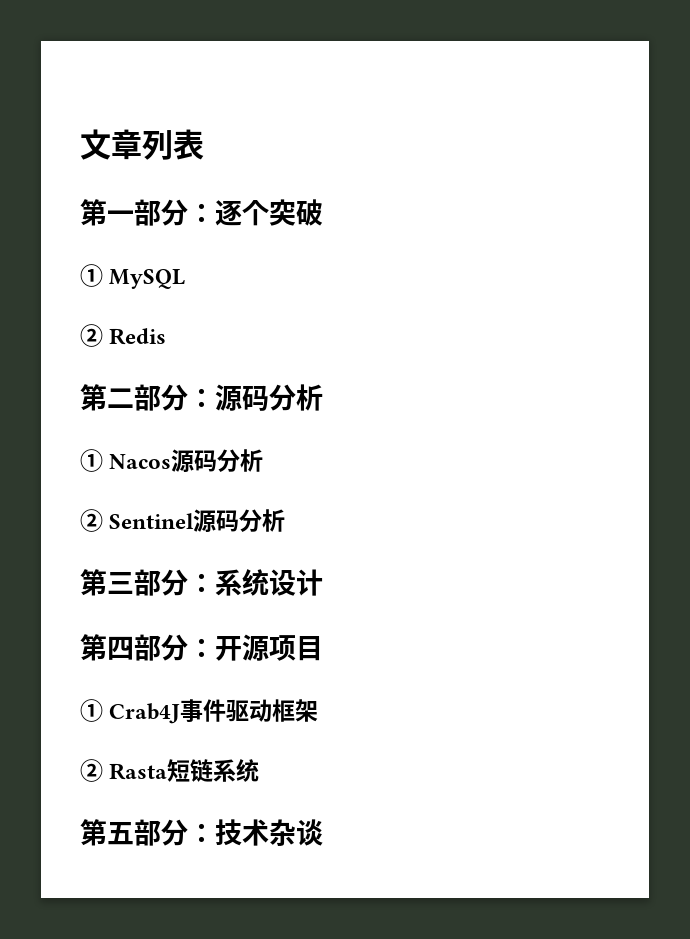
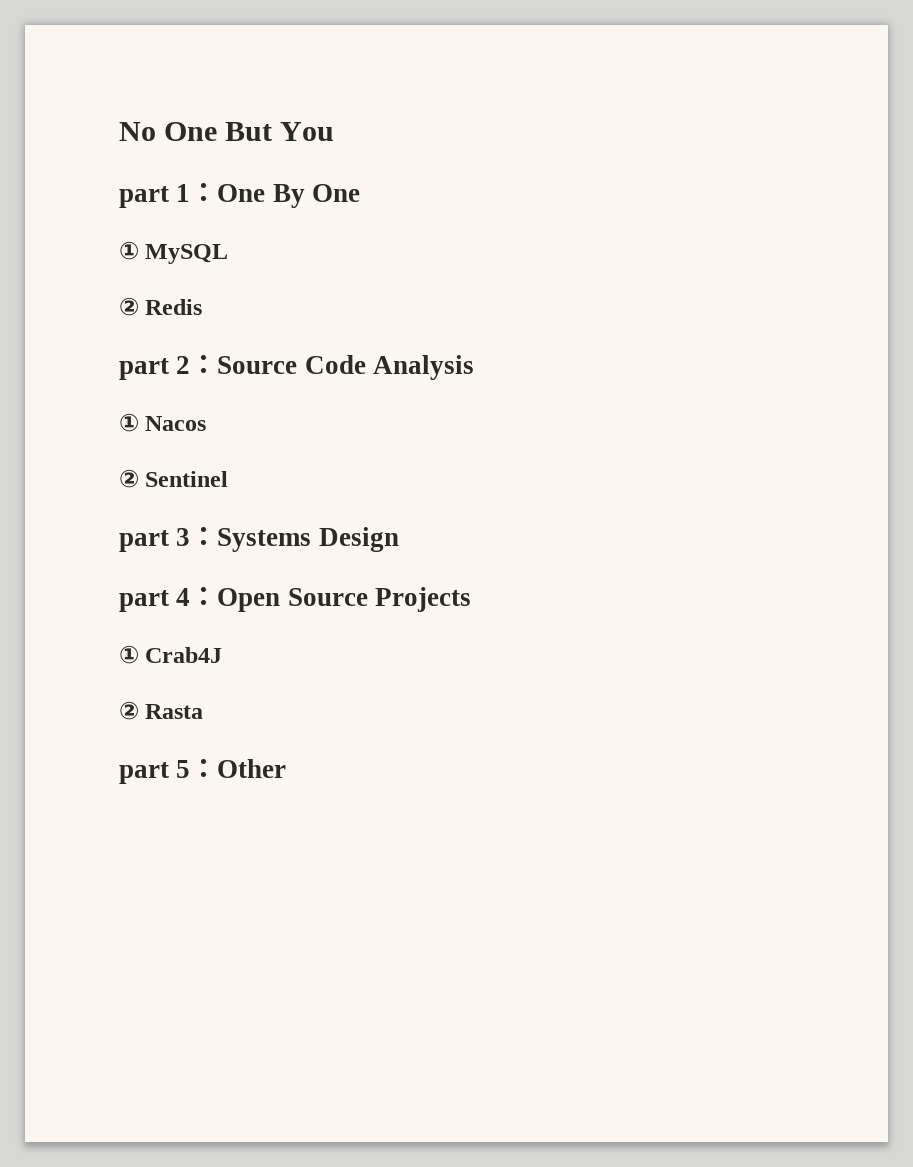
[80,129,204,160] [80,199,323,226] 文章列表 // 第一部分：逐个突破 -> [119,122,335,141] [119,182,360,208] No One But You // part 1：One By One
[80,384,323,411] 第二部分：源码分析 -> [119,354,474,380] part 2：Source Code Analysis
[171,449,264,473] 源码分析 -> (207, 423) none
[193,509,286,533] [80,569,323,596] [80,634,323,661] 源码分析 // 第三部分：系统设计 // 第四部分：开源项目 -> [119,526,399,552] [119,586,471,612] // part 3：Systems Design // part 4：Open Source Projects
[180,699,319,722] 事件驱动框架 -> (223, 655) none
[167,759,260,782] [80,819,323,846] 短链系统 // 第五部分：技术杂谈 -> [119,758,287,784] // part 5：Other

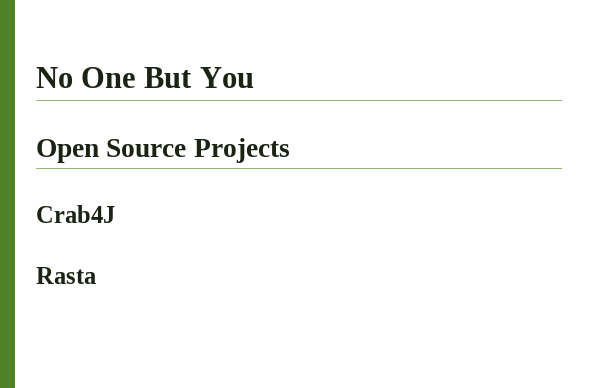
[119,182,360,208] [119,241,229,264] [119,297,203,316] [119,354,474,380] [119,413,207,432] [119,469,229,488] [119,526,399,552] [119,586,218,612] part 1：One By One // ① MySQL // ② Redis // part 2：Source Code Analysis // ① Nacos // ② Sentinel // part 3：Systems Design // part 4： -> (254, 77) none
[119,645,139,664] ① -> (290, 150) none
[119,701,139,720] ② -> (115, 214) none
[119,758,287,784] // part 5：Other -> (96, 275) none

